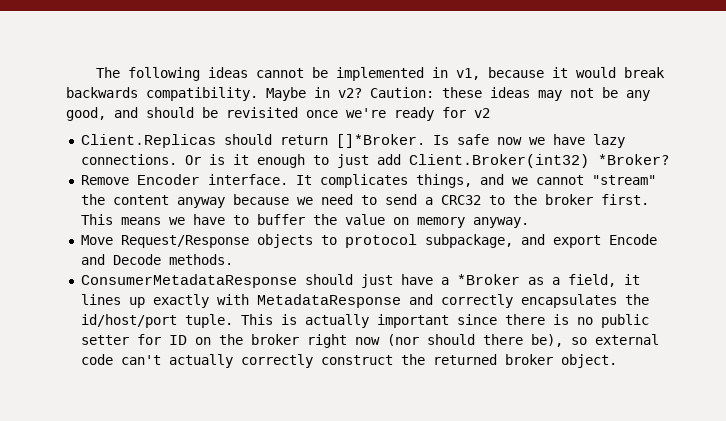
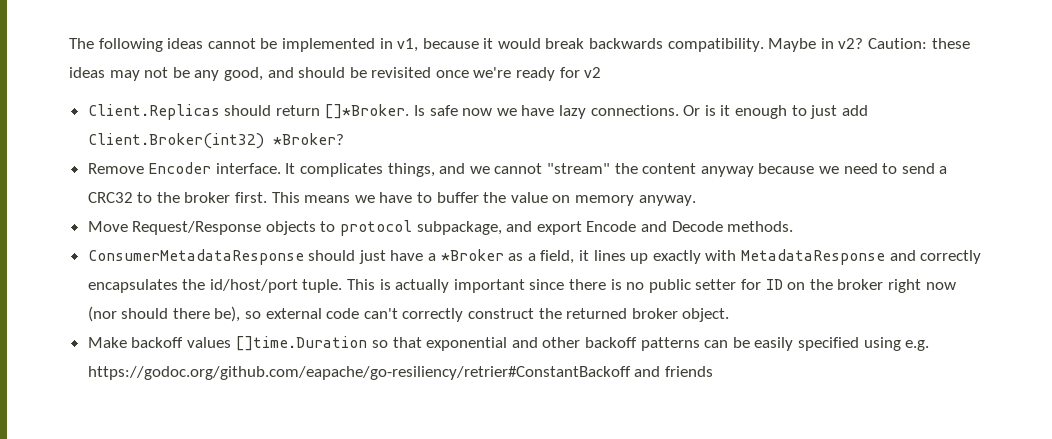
[168,354,233,368] actually -> (398, 313) none
(617, 361) none -> [87,336,930,351] [87,366,713,380] // Make backoff values []time.Duration so that exponential and other backoff patterns can be easily specified using e.g. https://godoc.org/github.com/eapache/go-resiliency/retrier#ConstantBackoff and friends

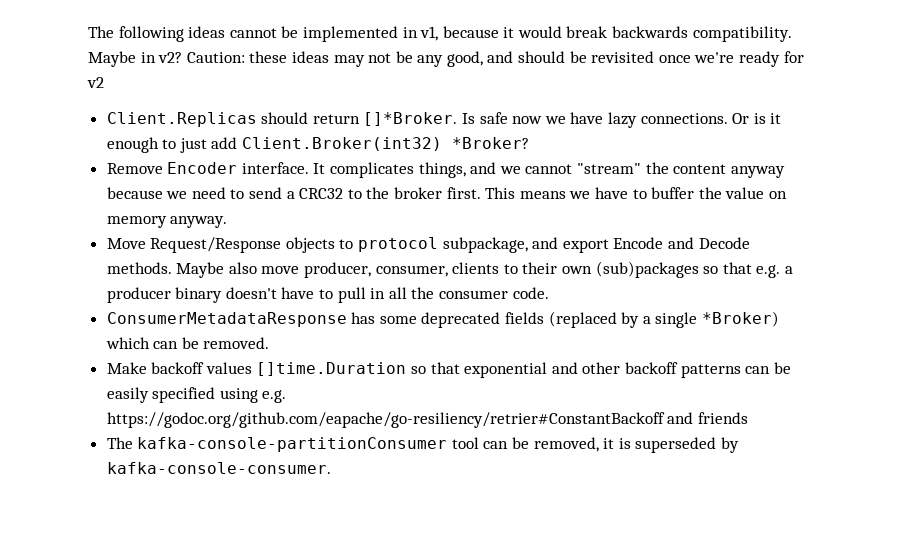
[87,249,982,265] [87,279,956,293] [87,306,730,322] // ConsumerMetadataResponse should just have a *Broker as a field, it lines up exactly with MetadataResponse and correctly encapsulates the id/host/port tuple. This is actually important since there is no public setter for ID on the broker right now (nor should there be), so external code can't correctly construct the returned broker object. -> [176,261,793,278] [106,287,549,303] [106,311,780,328] [105,337,270,349] Maybe also move producer, consumer, clients to their own (sub)packages so that e.g. a producer binary doesn't have to pull in all the consumer code. // ConsumerMetadataResponse has some deprecated fields (replaced by a single *Broker) which can be removed.
(713, 371) none -> [106,437,740,453] [106,462,331,474] // The kafka-console-partitionConsumer tool can be removed, it is superseded by kafka-console-consumer.

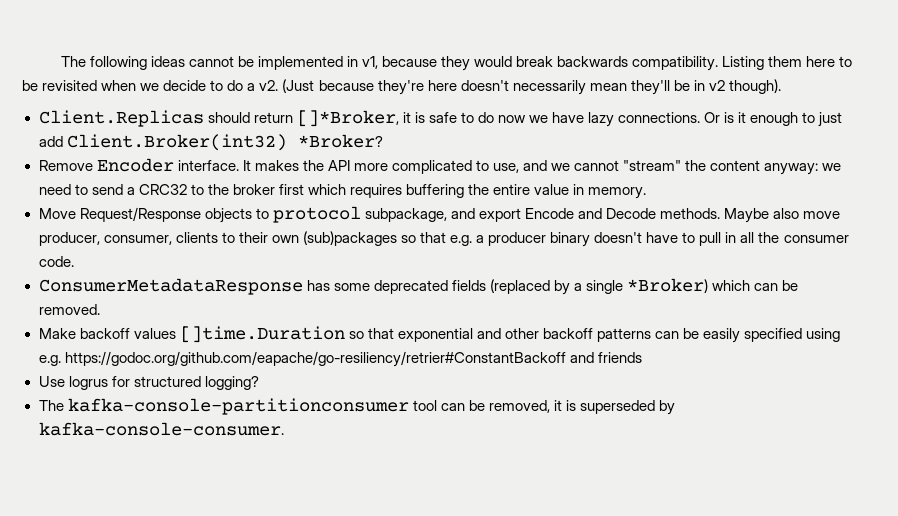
[503,27,515,38] it -> [440,56,470,71] they
[88,51,804,67] Maybe in v2? Caution: these ideas may not be any good, and should be revisited once we're ready for -> [722,56,853,70] [22,79,705,95] Listing them here to be revisited when we decide to do a v2. (Just because they're here doesn't necessarily mean they'll be in
(104, 82) none -> [728,79,781,94] though).
[363,112,508,126] []*Broker. Is safe -> [296,110,494,127] []*Broker, it is safe to do
[330,162,466,178] complicates things, -> [254,160,520,174] makes the API more complicated to use,
[730,166,785,178] [106,187,163,199] anyway because -> [764,163,819,175] anyway:
[446,187,787,199] [106,216,228,228] first. This means we have to buffer the value on memory anyway. -> [278,184,647,199] first which requires buffering the entire value in memory.
[106,437,448,452] // The kafka-console-partitionConsumer -> [38,376,259,390] [38,398,409,415] // Use logrus for structured logging? // The kafka-console-partitionconsumer

